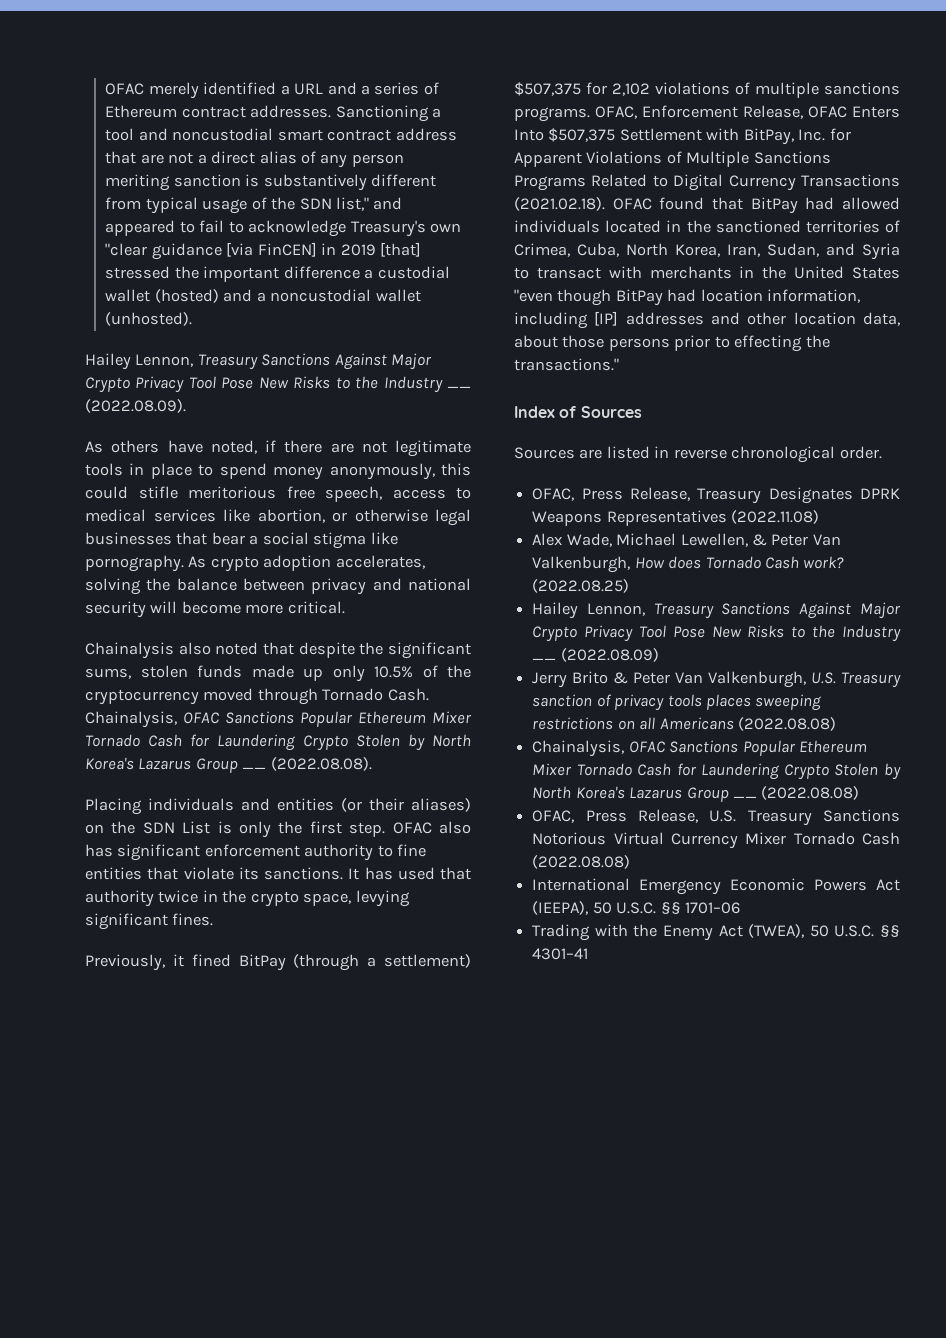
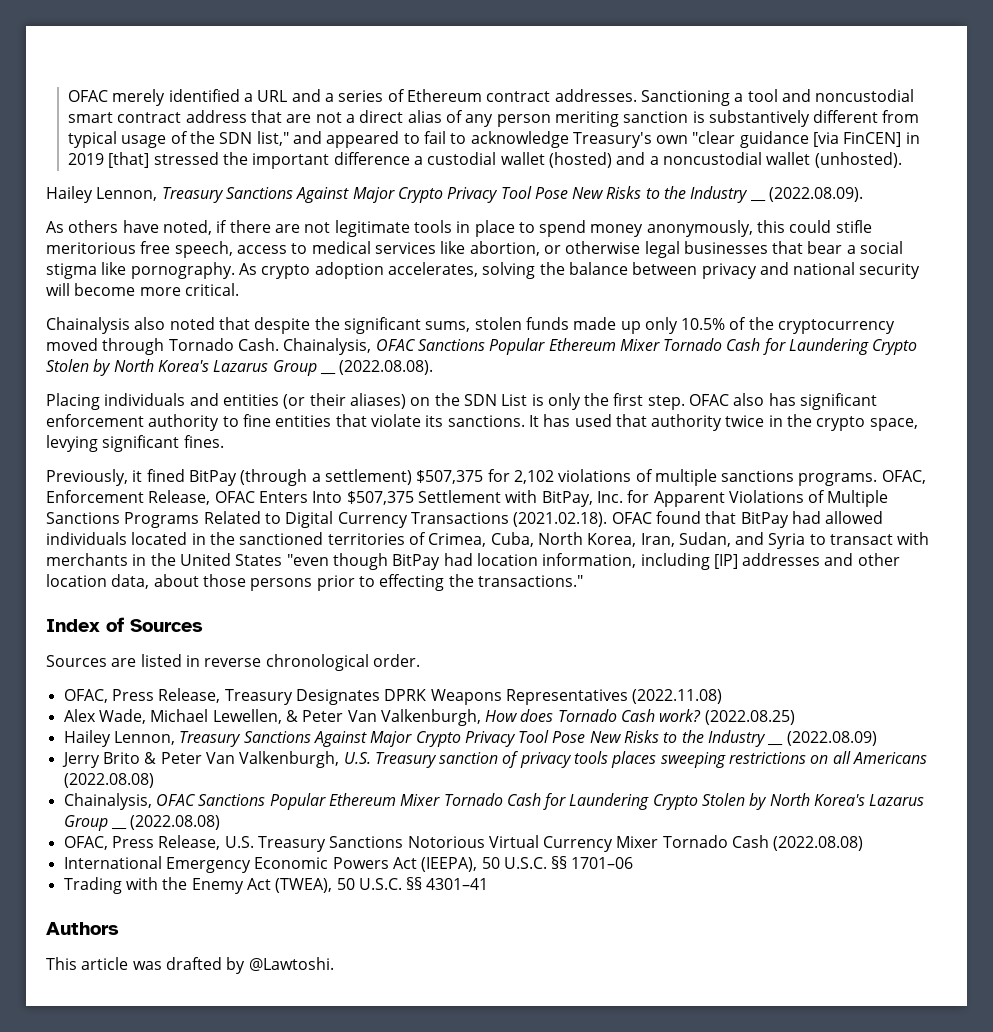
(589, 954) none -> [46,922,119,935] [46,957,334,974] // Authors // This article was drafted by @Lawtoshi.

